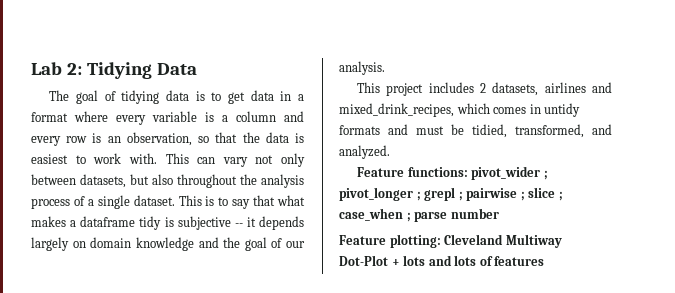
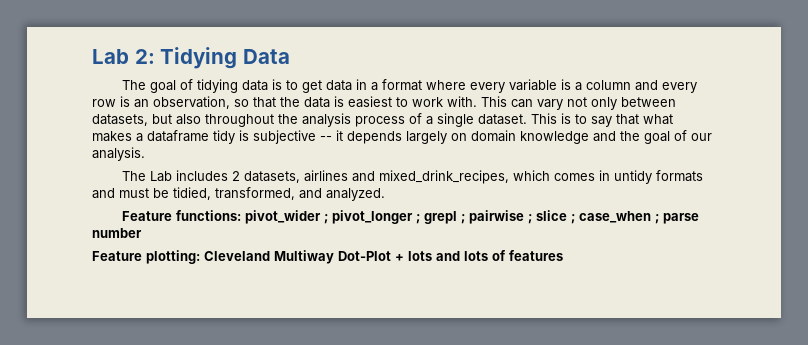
[357,82,424,96] This project -> [121,171,172,182] The Lab

